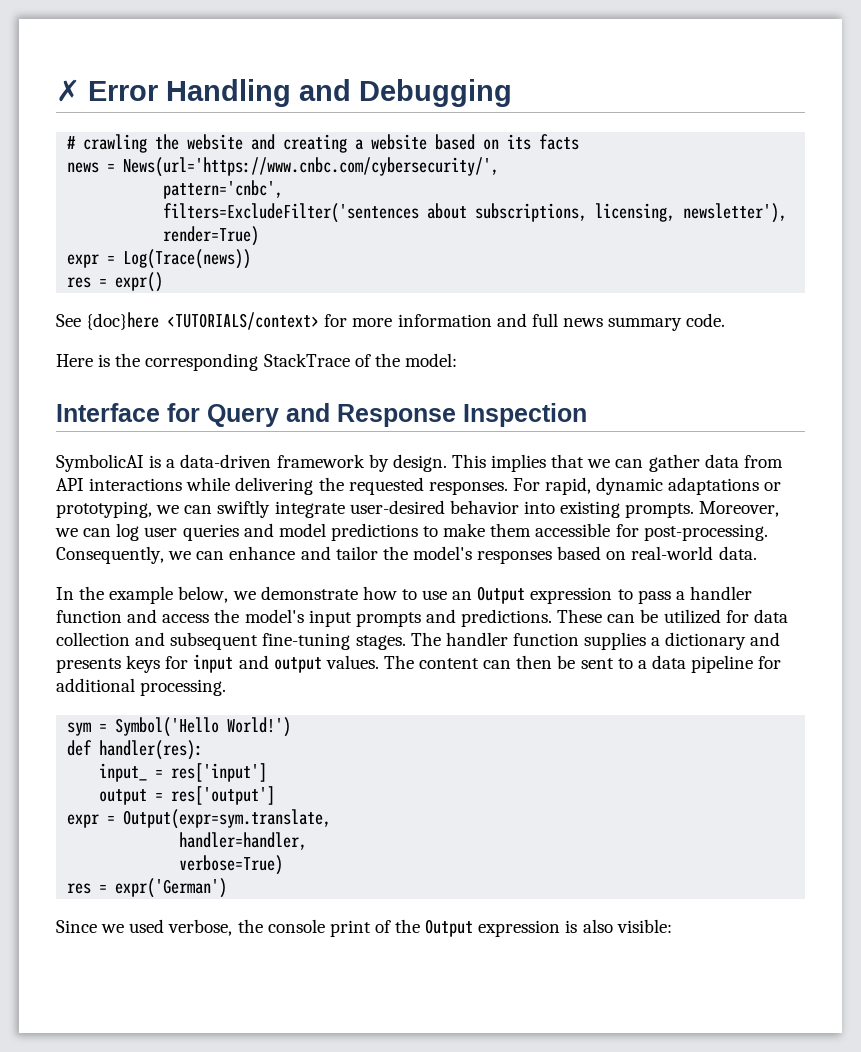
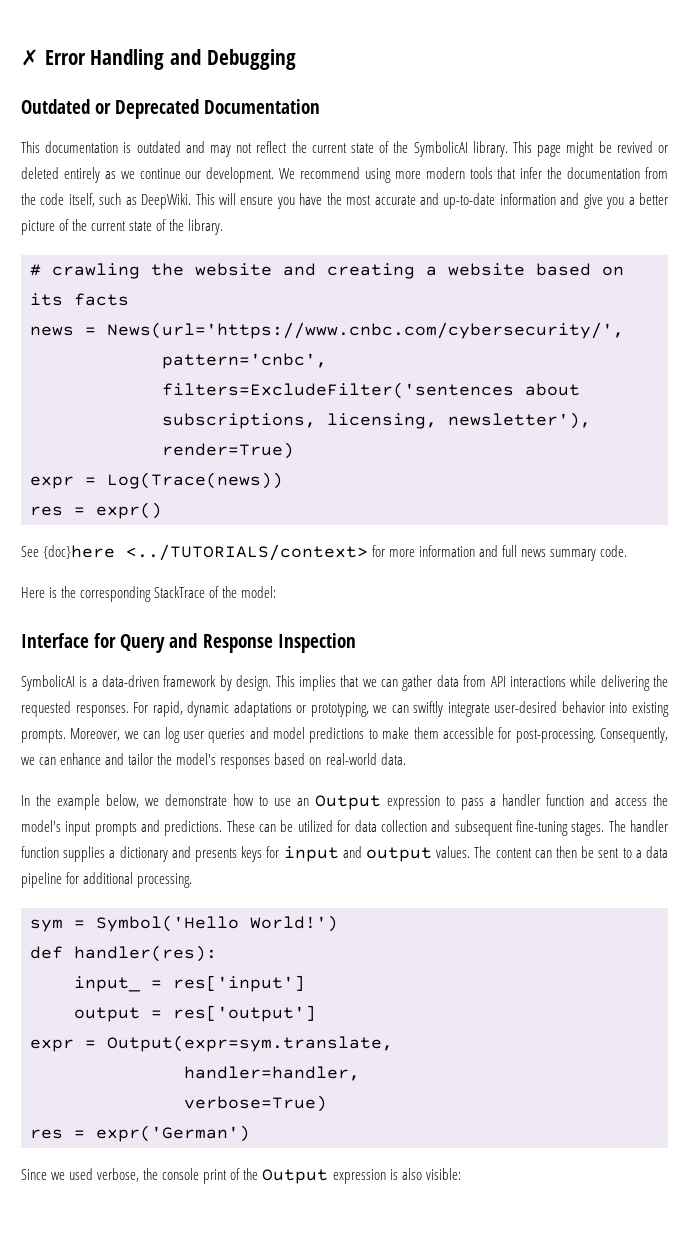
(512, 93) none -> [21,99,321,119] [21,141,669,157] [21,167,668,183] [21,193,669,209] [21,219,224,235] // Outdated or Deprecated Documentation // This documentation is outdated and may not reflect the current state of the SymbolicAI library. This page might be revived or deleted entirely as we continue our development. We recommend using more modern tools that infer the documentation from the code itself, such as DeepWiki. This will ensure you have the most accurate and up-to-date information and give you a better picture of the current state of the library.
[167,312,320,330] <TUTORIALS/context> -> [126,544,369,561] <../TUTORIALS/context>

